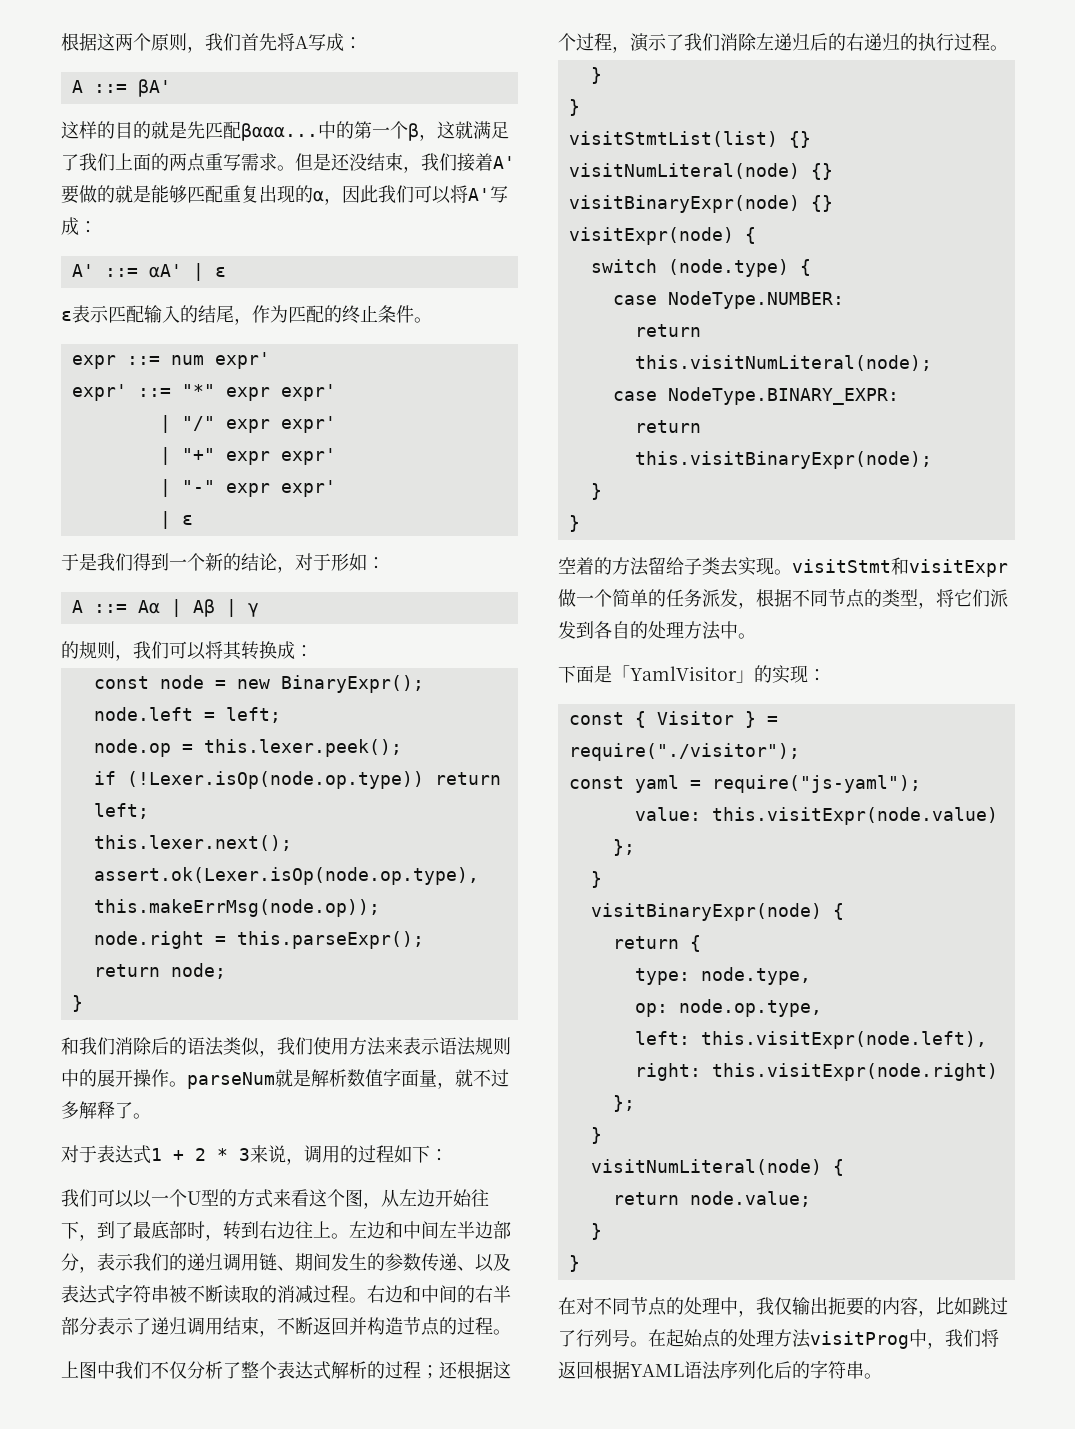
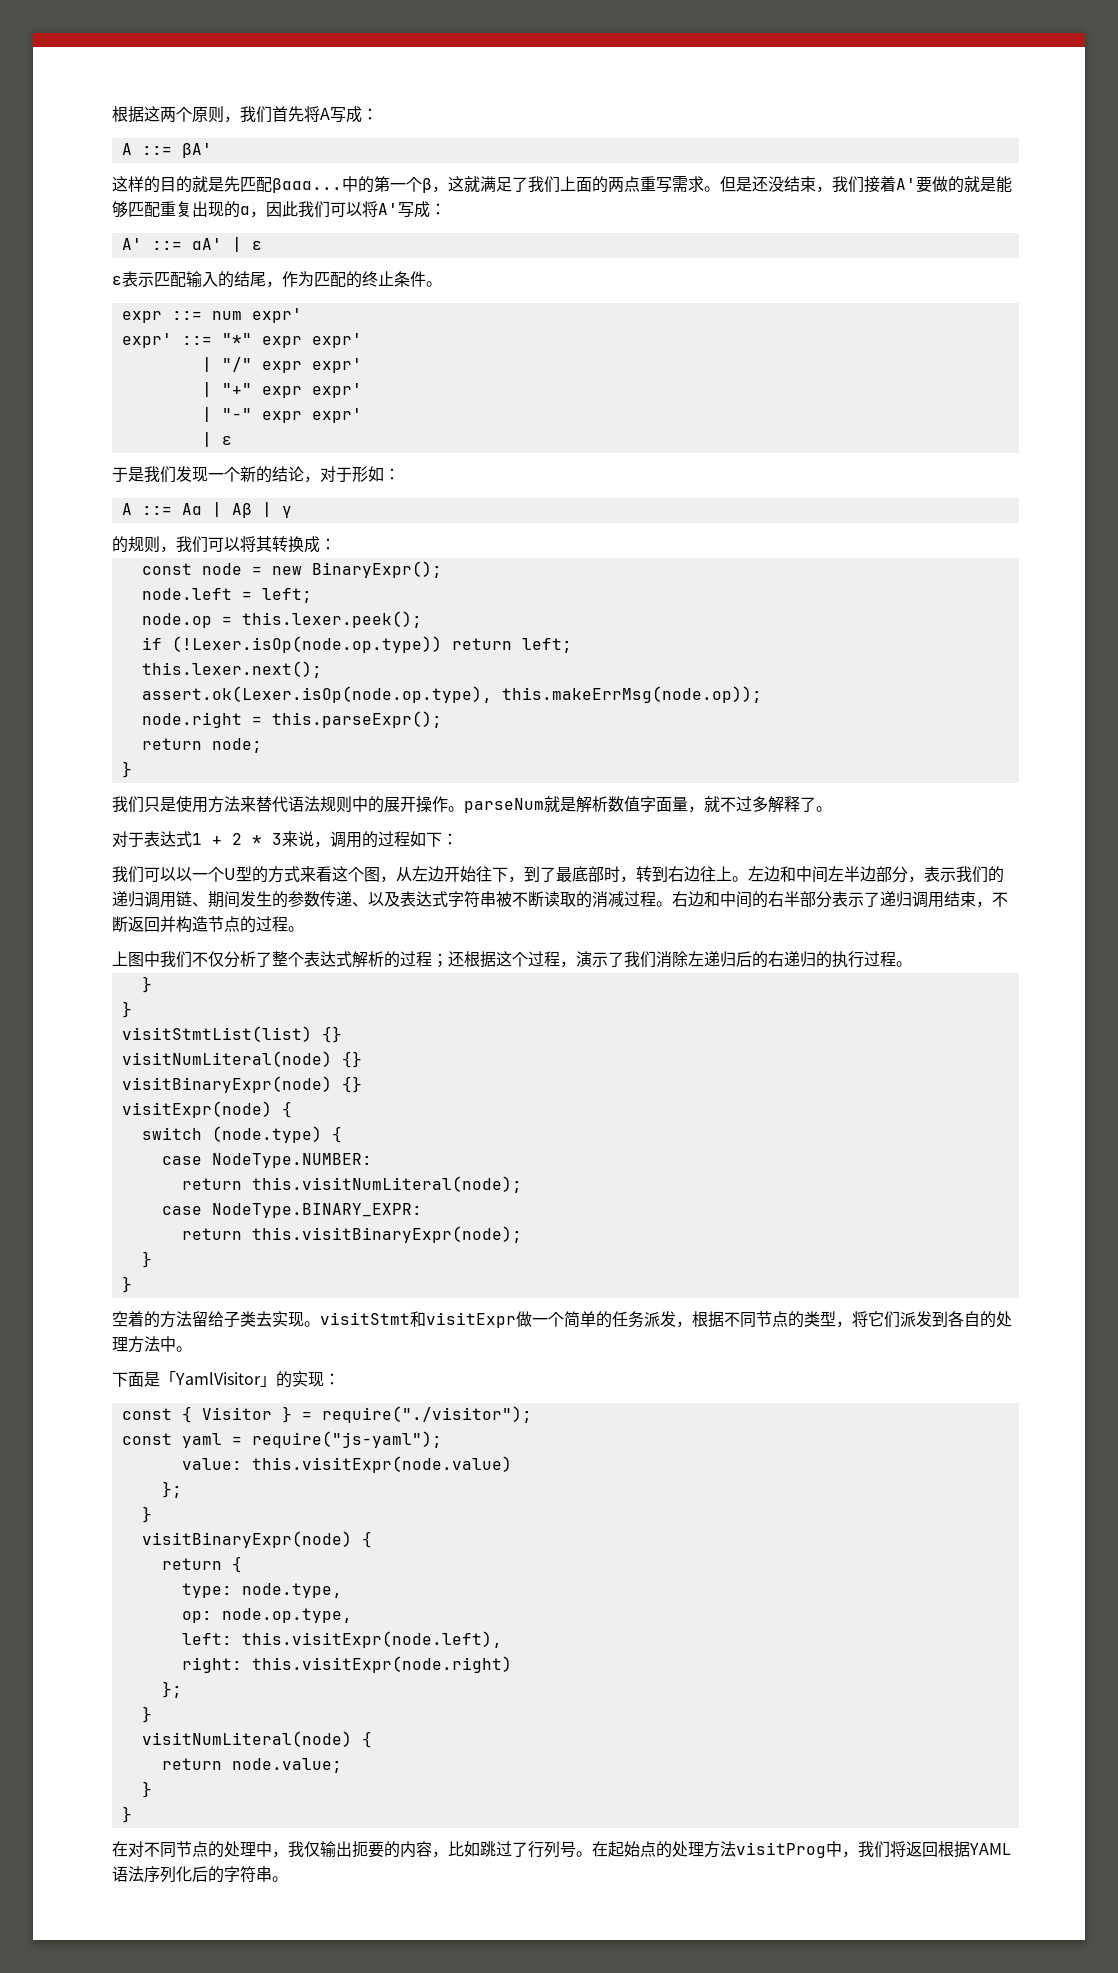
[133,553,169,571] 得到 -> [176,466,208,482] 发现
[61,1037,313,1057] 和我们消除后的语法类似，我们 -> [112,796,176,813] 我们只是
[403,1037,440,1055] 表示 -> [256,796,288,813] 替代

